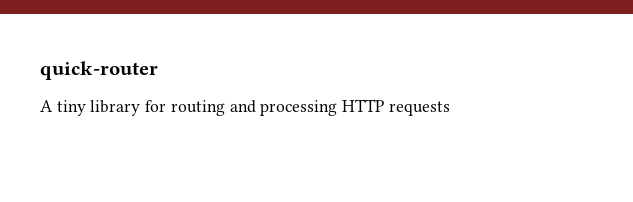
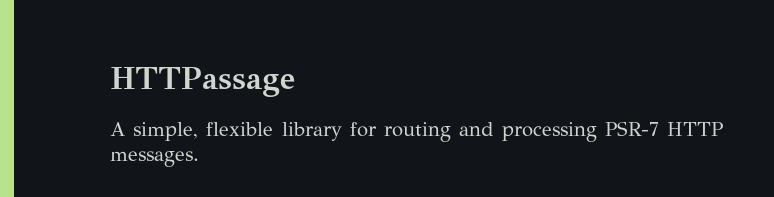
[40,61,158,80] quick-router -> [110,67,295,97] HTTPassage
[56,100,86,116] tiny -> [133,122,274,141] simple, flexible
[342,99,450,116] HTTP requests -> [604,121,723,136] [110,151,199,167] PSR-7 HTTP messages.

